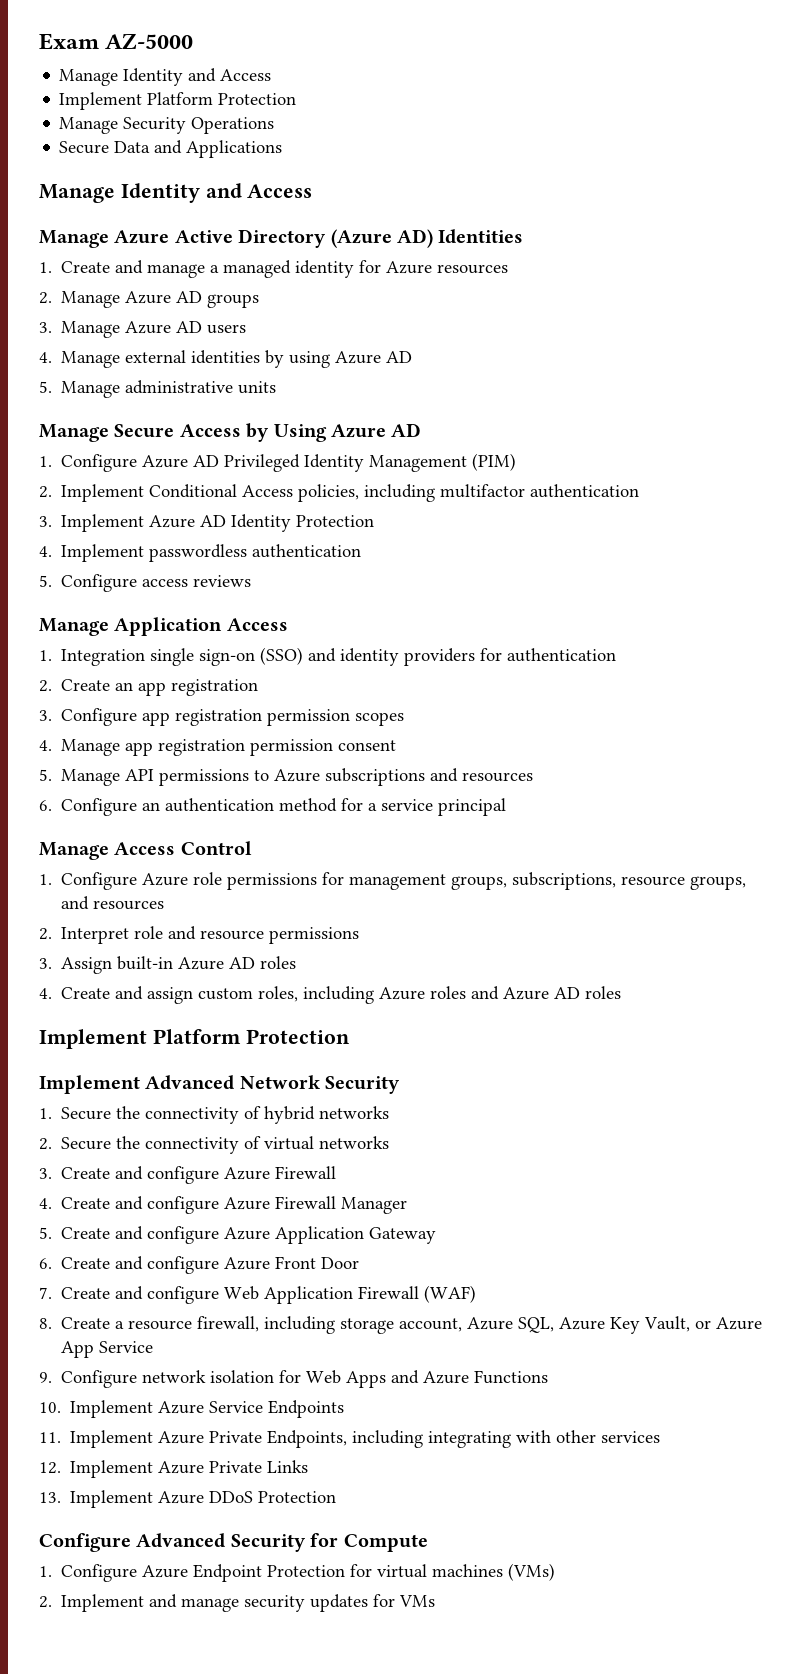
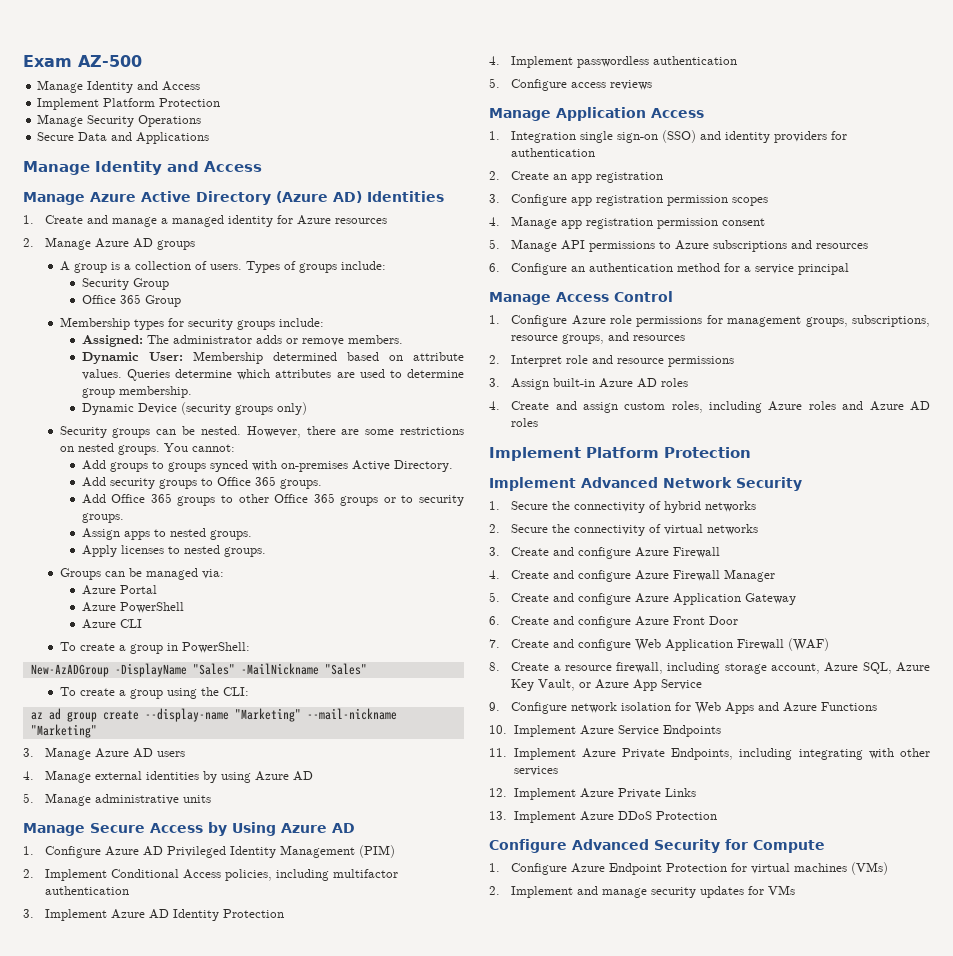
[105,33,194,49] AZ-5000 -> [78,55,142,67] AZ-500
(260, 301) none -> [59,261,386,273] [81,278,169,290] [81,294,181,307] [59,317,324,330] [81,335,403,347] [81,351,464,364] [81,369,464,381] [81,386,192,398] [81,402,307,415] [59,426,464,438] [59,443,235,455] [81,460,453,472] [81,476,322,489] [81,493,465,506] [81,513,124,523] [81,528,252,540] [81,545,266,557] [59,568,224,580] [81,585,157,595] [81,602,184,613] [81,619,142,629] [59,642,250,654] [30,663,367,677] [59,687,249,699] [30,708,397,722] [30,724,97,738] // A group is a collection of users. Types of groups include: // Security Group // Office 365 Group // Membership types for security groups include: // Assigned: The administrator adds or remove members. // Dynamic User: Membership determined based on attribute values. Queries determine which attributes are used to determine group membership. // Dynamic Device (security groups only) // Security groups can be nested. However, there are some restrictions on nested groups. You cannot: // Add groups to groups synced with on-premises Active Directory. // Add security groups to Office 365 groups. // Add Office 365 groups to other Office 365 groups or to security groups. // Assign apps to nested groups. // Apply licenses to nested groups. // Groups can be managed via: // Azure Portal // Azure PowerShell // Azure CLI // To create a group in PowerShell: // New-AzADGroup -DisplayName "Sales" -MailNickname "Sales" // To create a group using the CLI: // az ad group create --display-name "Marketing" --mail-nickname "Marketing"

